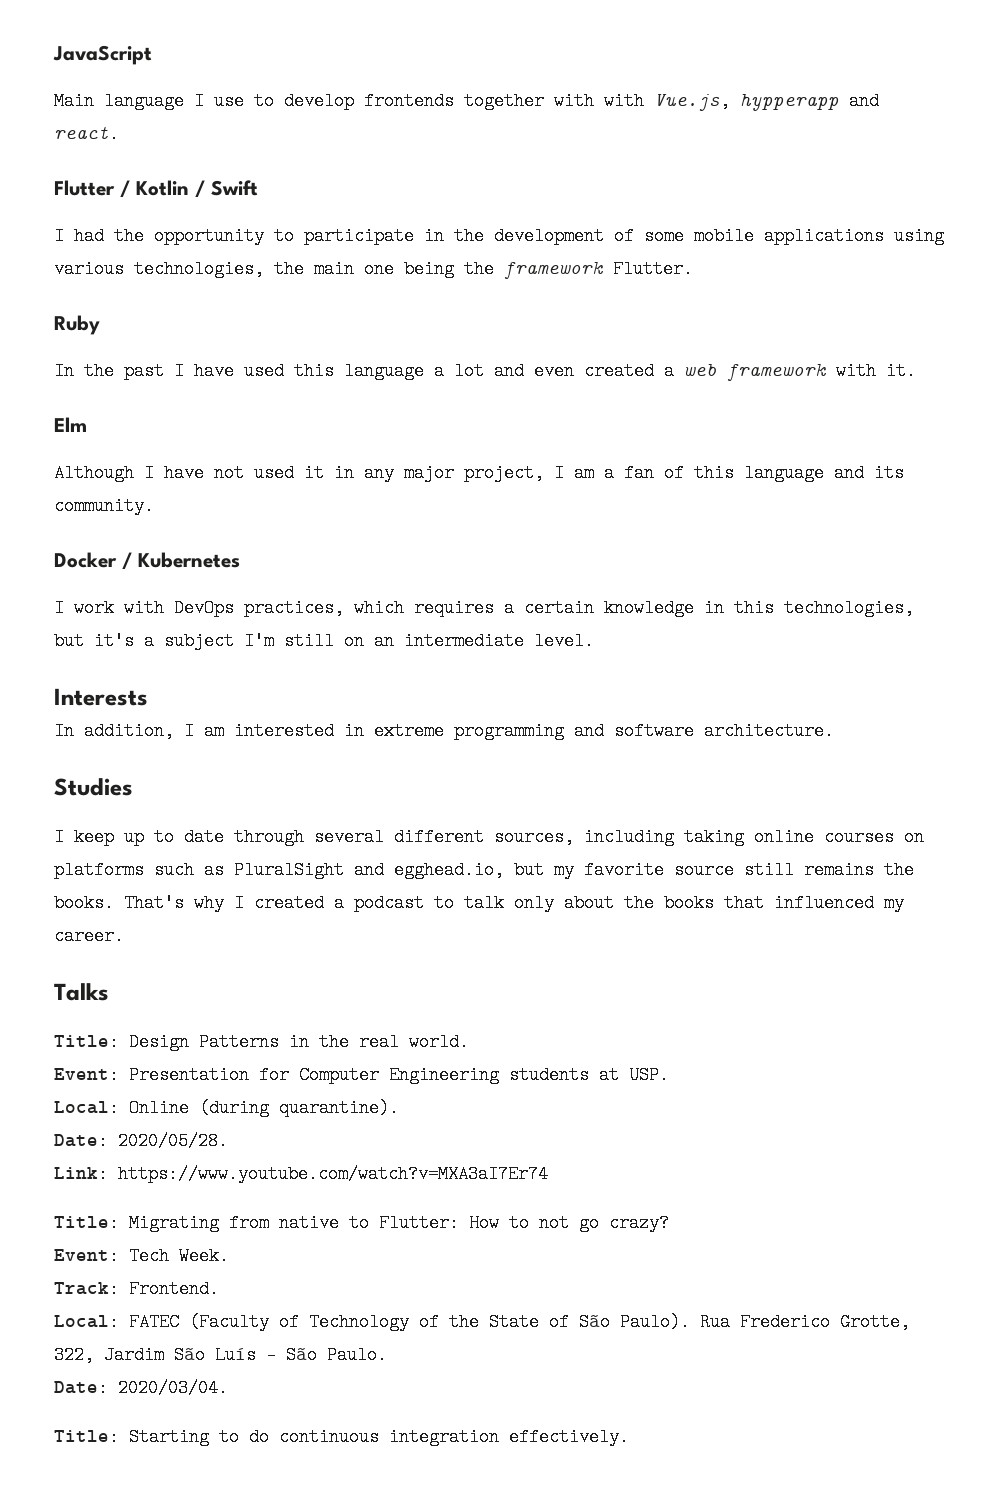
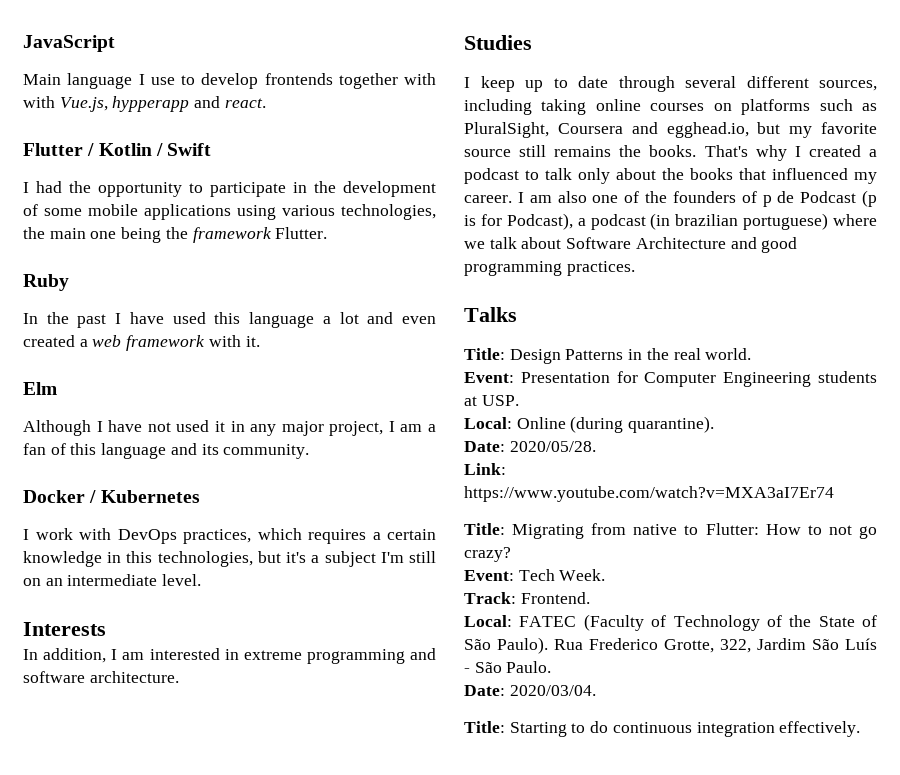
[234,861,344,879] PluralSight -> [464,122,623,138] PluralSight, Coursera
(124, 936) none -> [517,190,877,207] [464,213,877,230] [464,237,798,253] [464,261,635,276] I am also one of the founders of p de Podcast (p is for Podcast), a podcast (in brazilian portuguese) where we talk about Software Architecture and good programming practices.

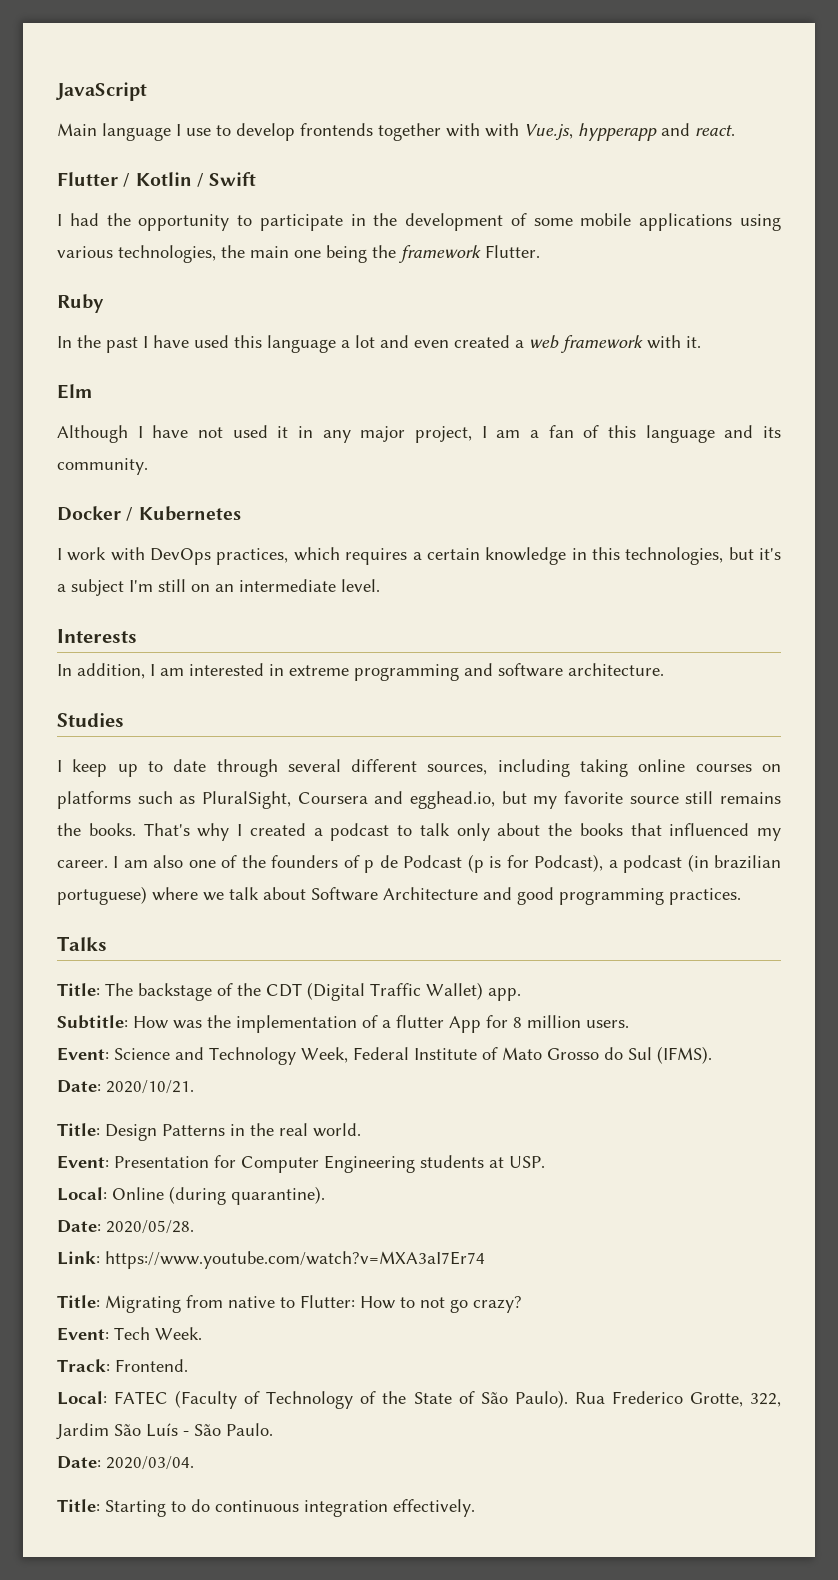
(517, 314) none -> [57,982,521,1001] [57,1015,629,1033] [57,1046,712,1065] [57,1080,194,1094] // Title: The backstage of the CDT (Digital Traffic Wallet) app. // Subtitle: How was the implementation of a flutter App for 8 million users. // Event: Science and Technology Week, Federal Institute of Mato Grosso do Sul (IFMS). // Date: 2020/10/21.

